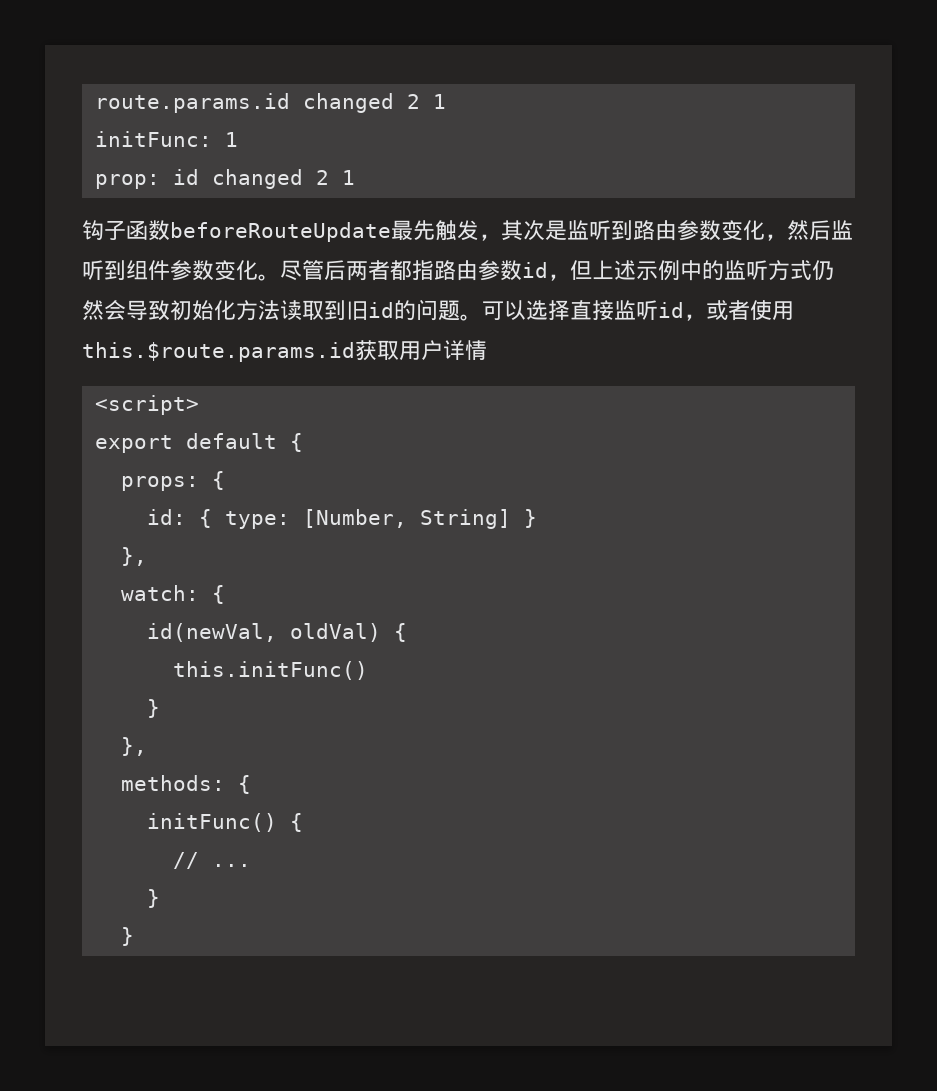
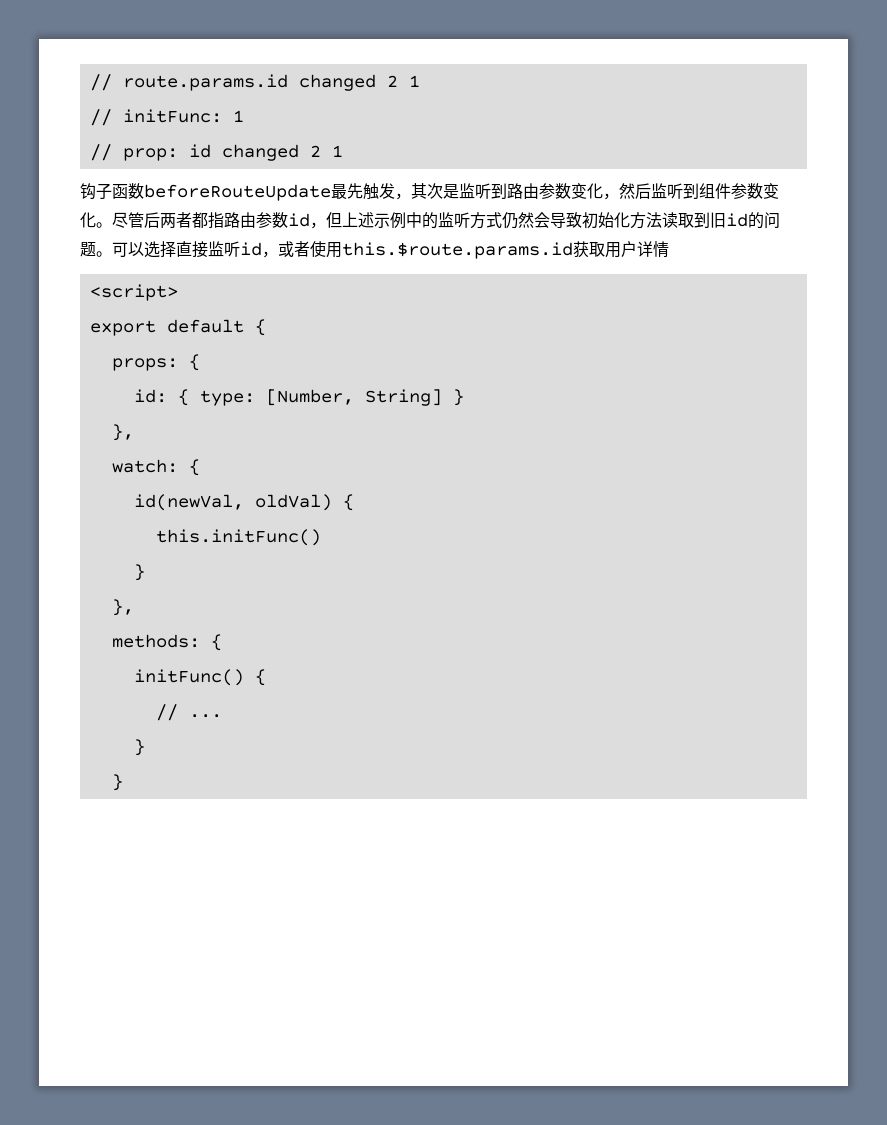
(95, 103) none -> [89,74,112,91] //
(447, 101) none -> [89,109,112,126] //
(239, 139) none -> [89,144,112,161] //

